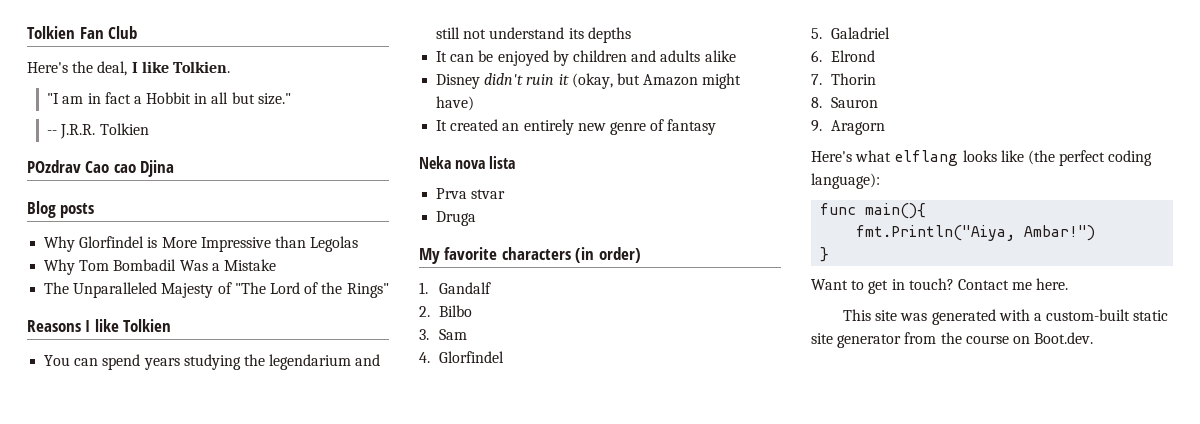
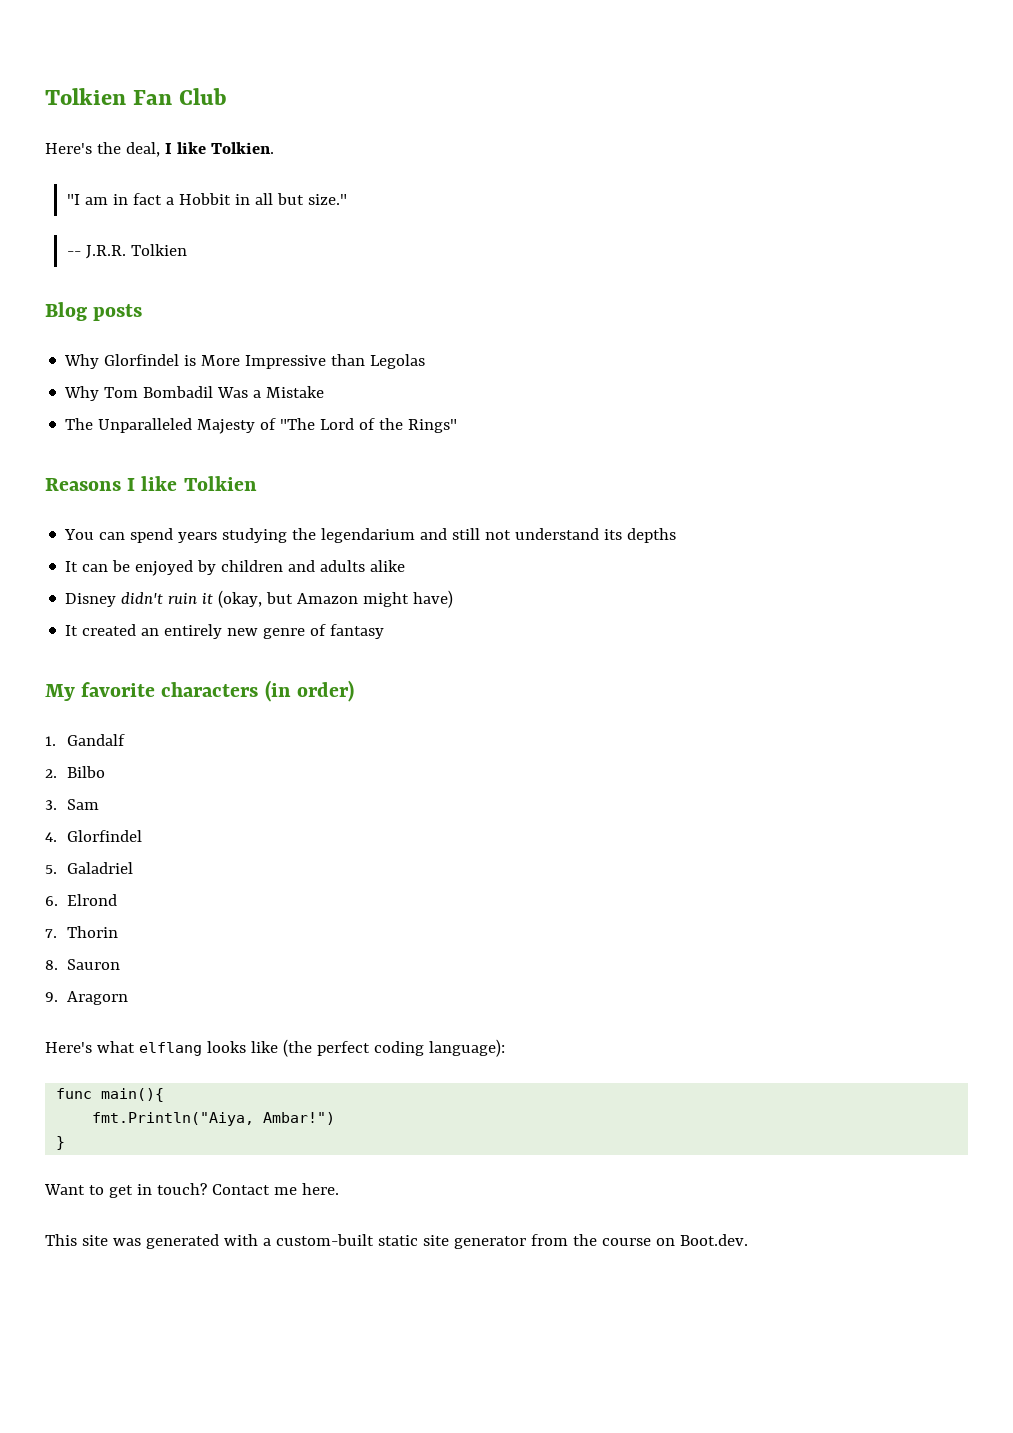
[27,160,175,177] // POzdrav Cao cao Djina -> (187, 250) none
[419,156,516,169] [436,188,506,199] [436,211,477,226] // Neka nova lista // Prva stvar // Druga -> (385, 631) none

